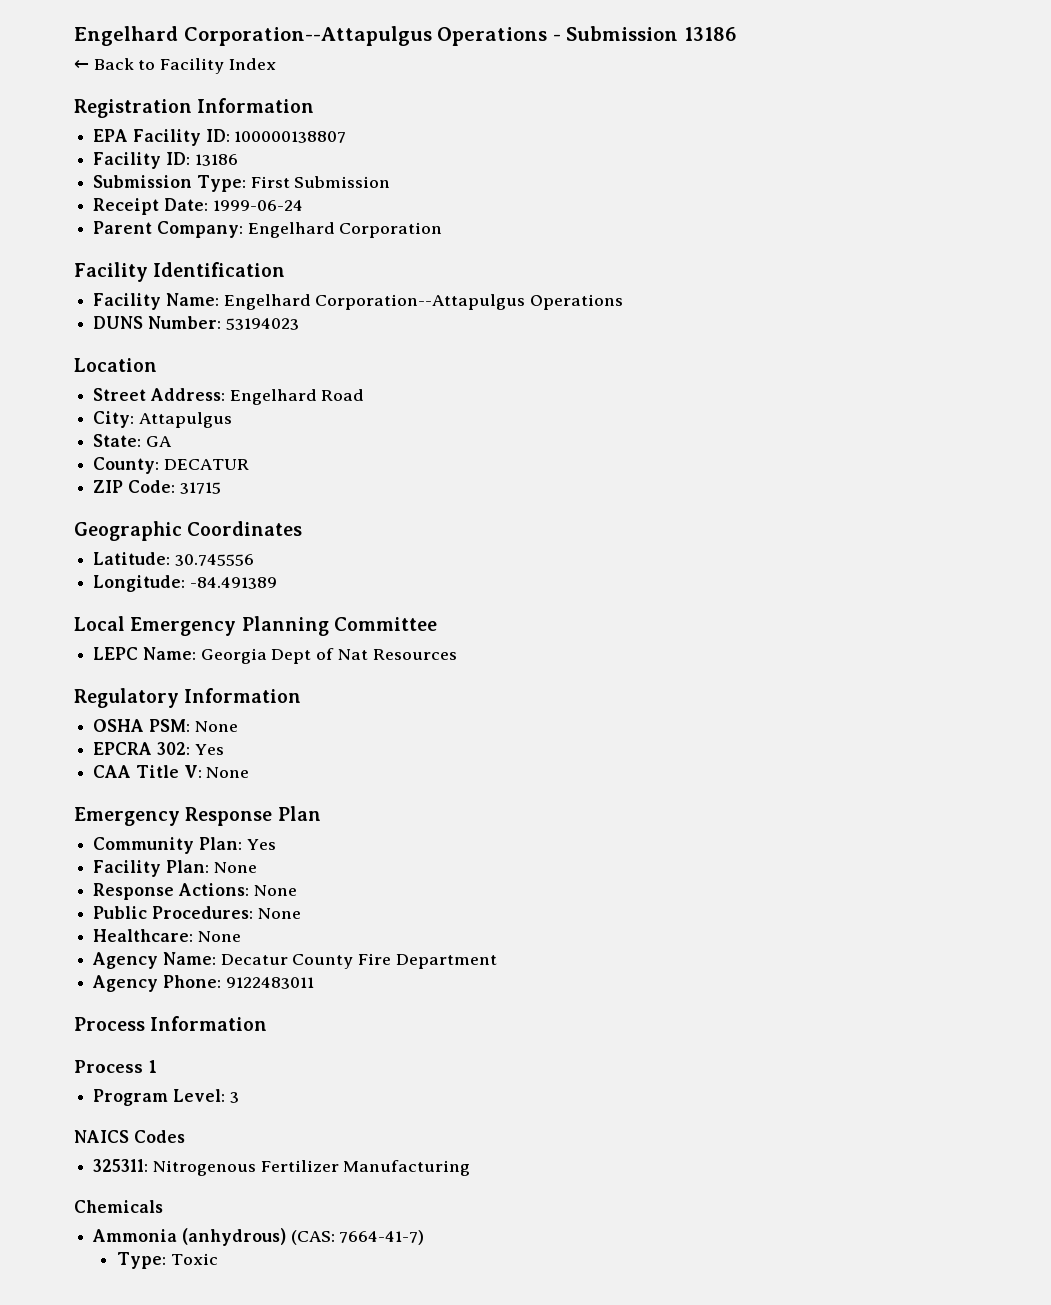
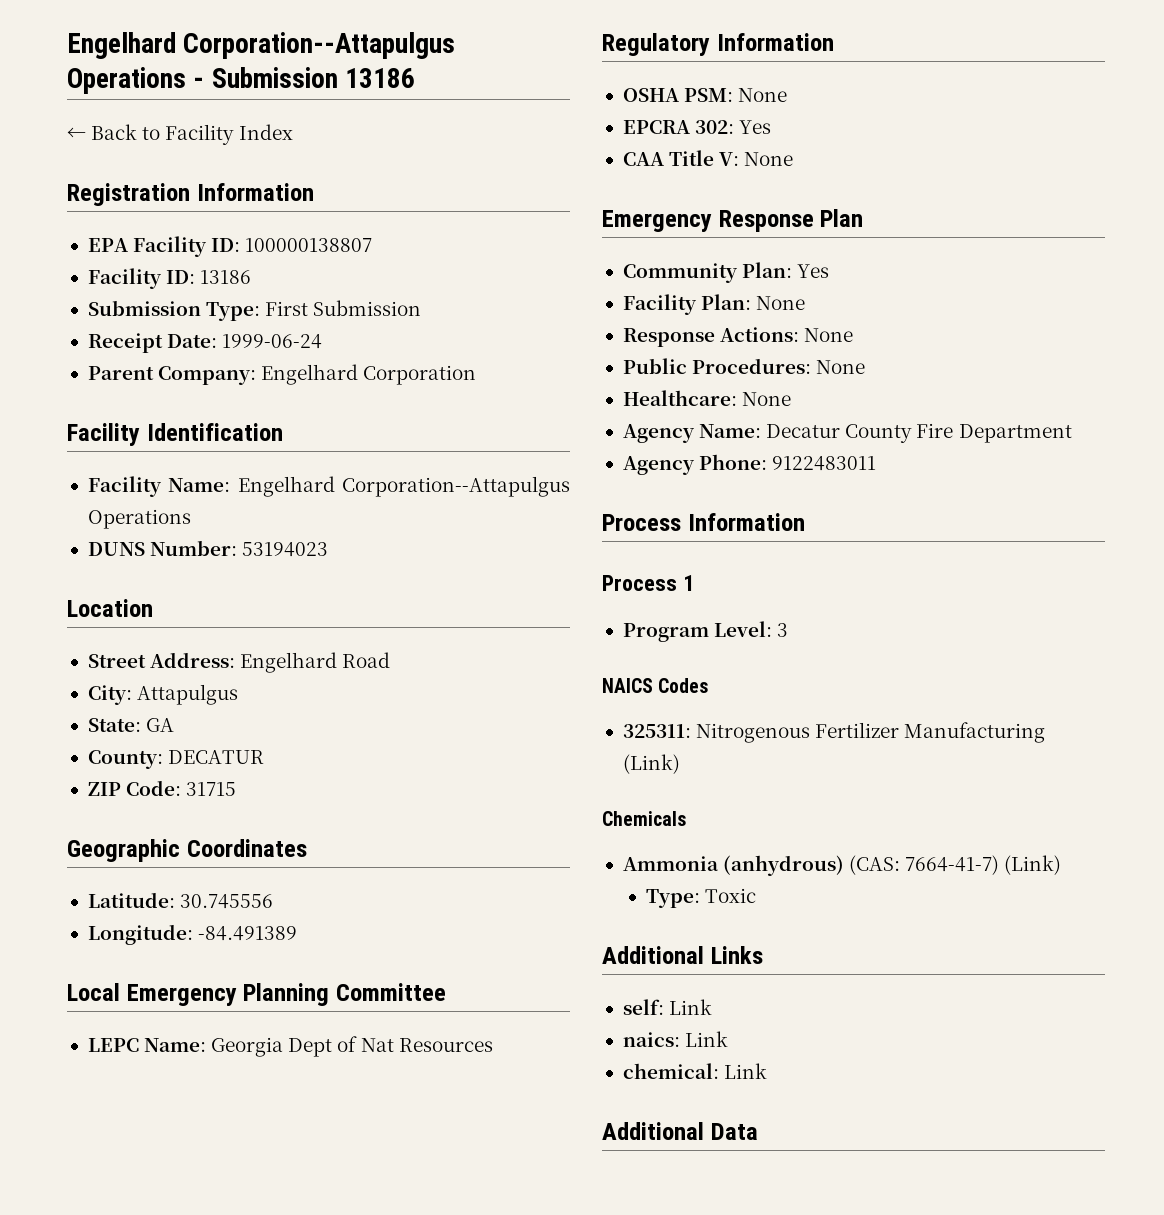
(471, 1168) none -> [622,754,680,774] (Link)
(425, 1237) none -> [1004,855,1062,875] (Link)
(218, 1259) none -> [602,946,763,964] [622,999,713,1015] [622,1031,729,1047] [622,1063,768,1079] [602,1122,758,1140] // Additional Links // self: Link // naics: Link // chemical: Link // Additional Data

